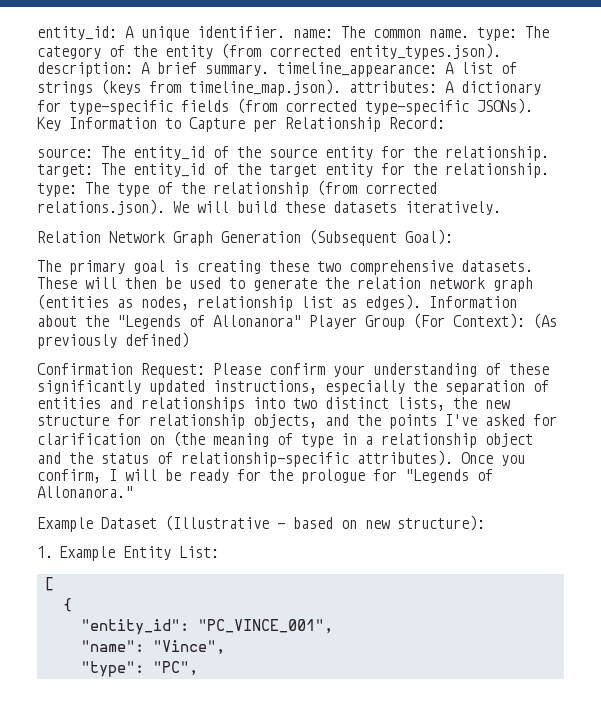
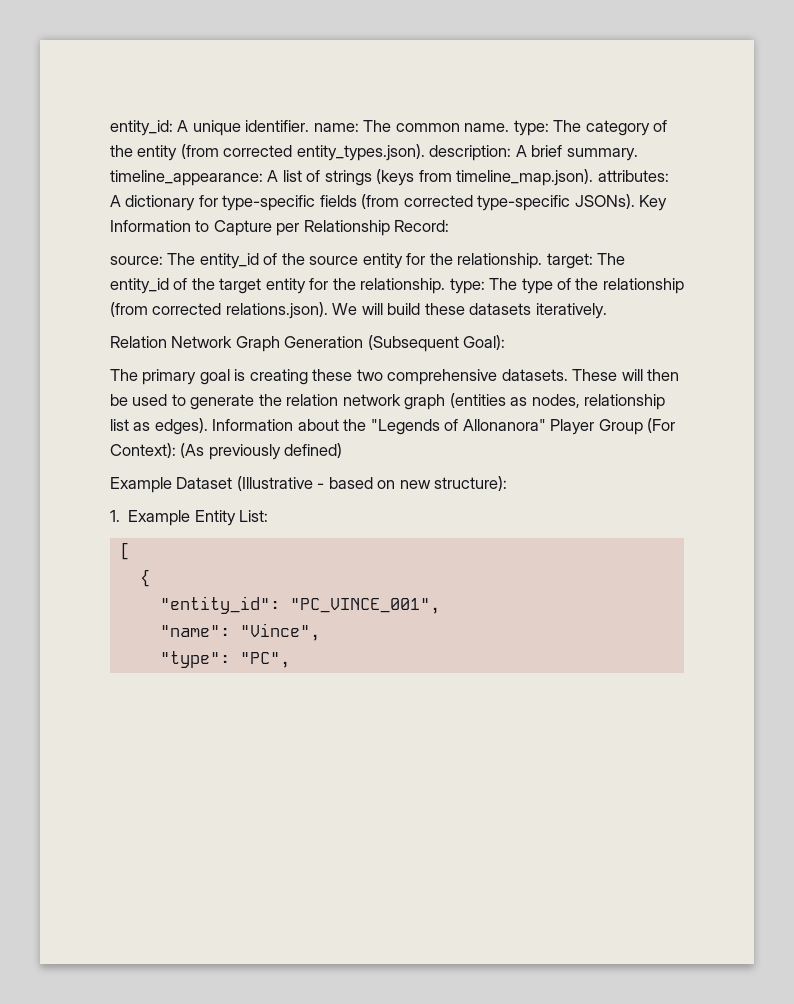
[37,363,549,378] [37,380,549,395] [37,397,510,412] [37,414,557,429] [37,431,533,448] [37,450,525,467] [37,469,493,484] [37,486,133,498] // Confirmation Request: Please confirm your understanding of these significantly updated instructions, especially the separation of entities and relationships into two distinct lists, the new structure for relationship objects, and the points I've asked for clarification on (the meaning of type in a relationship object and the status of relationship-specific attributes). Once you confirm, I will be ready for the prologue for "Legends of Allonanora." -> (343, 450) none

